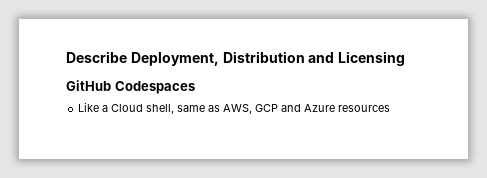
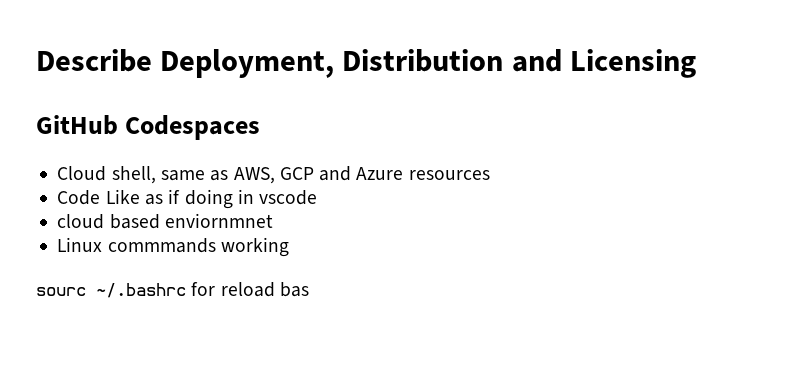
[78,102,109,112] Like a -> (261, 127) none
(391, 108) none -> [57,189,318,209] [57,213,273,229] [57,237,289,257] [36,282,309,298] // Code Like as if doing in vscode // cloud based enviornmnet // Linux commmands working // sourc ~/.bashrc for reload bas

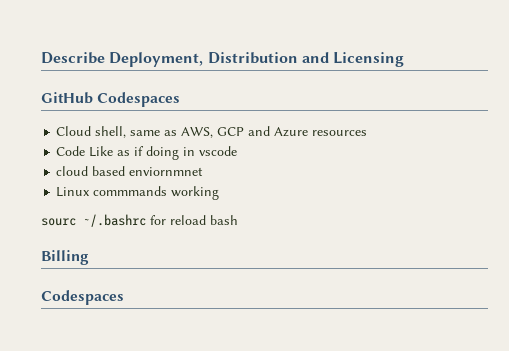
[279,282,309,297] bas -> [210,215,238,225] [41,250,89,265] [41,290,124,305] bash // Billing // Codespaces

